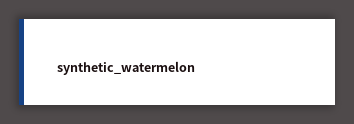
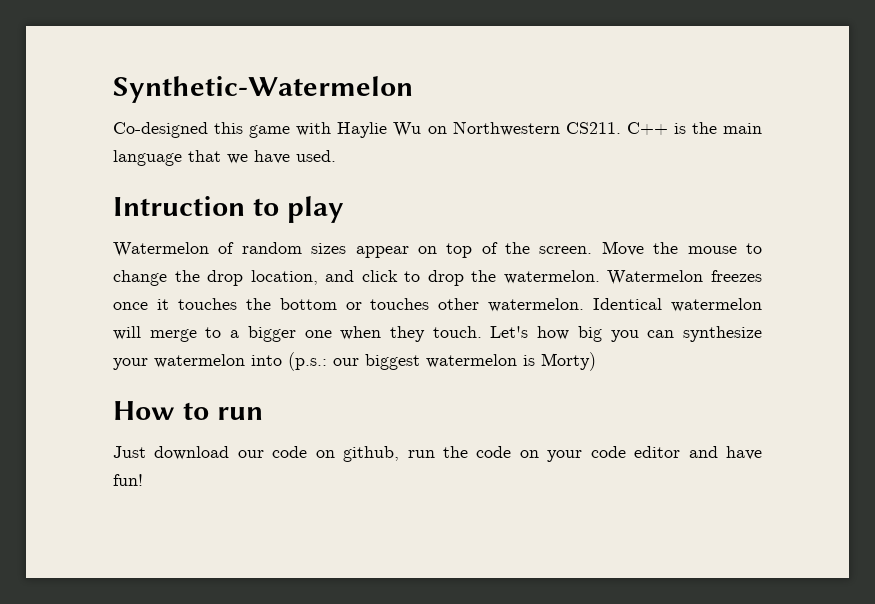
[57,61,195,75] synthetic_watermelon -> [113,76,413,103] [113,121,763,138] [113,150,336,166] [113,196,344,223] [113,241,762,258] [113,270,762,286] [113,298,762,312] [113,326,762,342] [113,352,596,371] [113,401,263,420] [113,446,763,462] [113,474,143,486] Synthetic-Watermelon // Co-designed this game with Haylie Wu on Northwestern CS211. C++ is the main language that we have used. // Intruction to play // Watermelon of random sizes appear on top of the screen. Move the mouse to change the drop location, and click to drop the watermelon. Watermelon freezes once it touches the bottom or touches other watermelon. Identical watermelon will merge to a bigger one when they touch. Let's how big you can synthesize your watermelon into (p.s.: our biggest watermelon is Morty) // How to run // Just download our code on github, run the code on your code editor and have fun!

